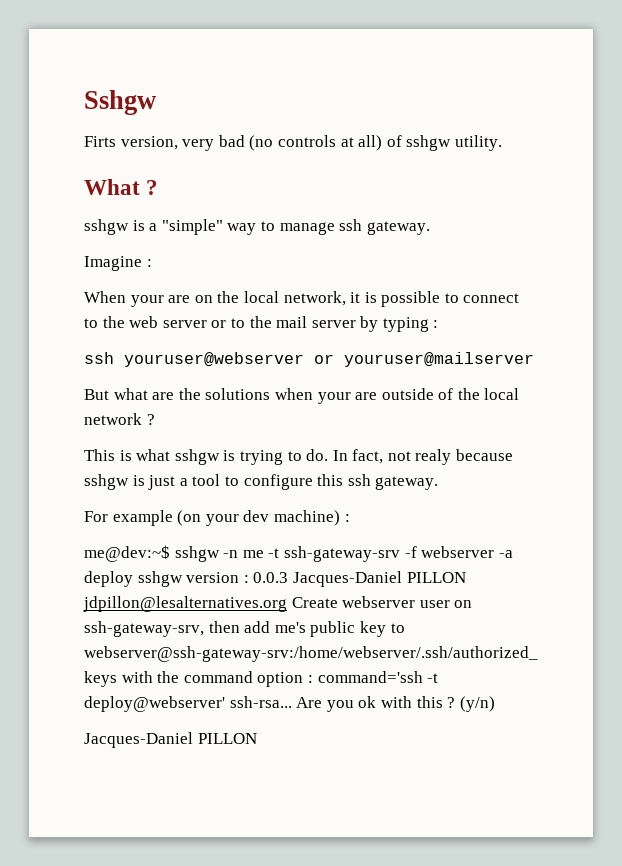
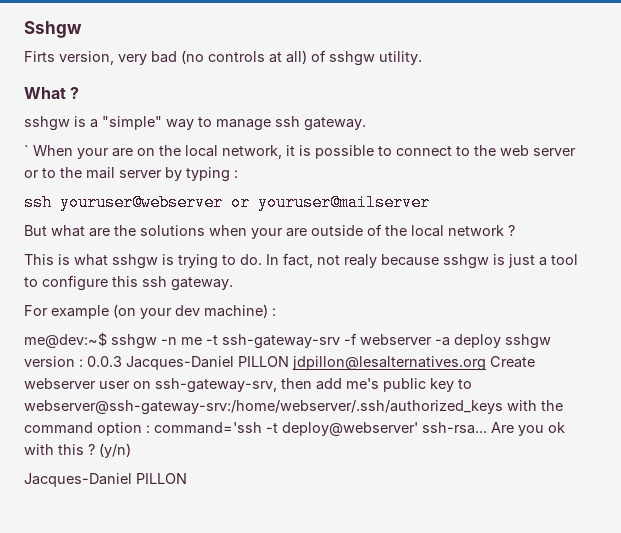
[84,256,152,271] Imagine : // -> [24,145,29,156] `

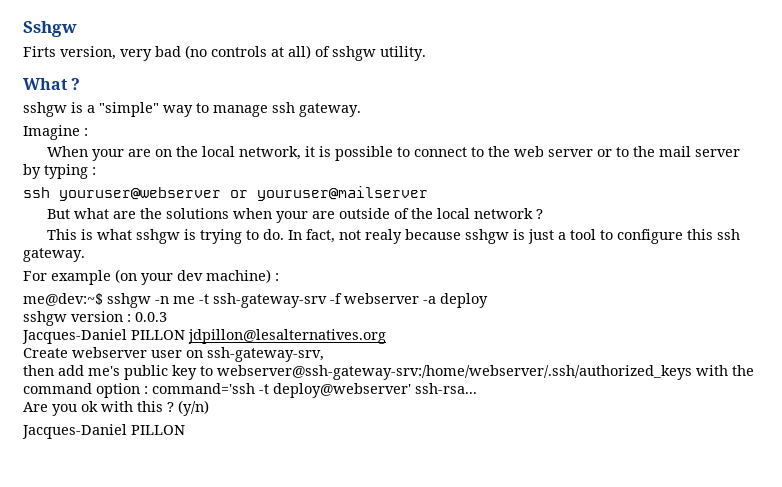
[24,145,29,156] ` -> [23,125,88,140] Imagine : //
(501, 341) none -> (488, 300) //
(122, 361) none -> (167, 317) //
(486, 363) none -> (386, 336) //
(277, 385) none -> (324, 354) //
(487, 428) none -> (477, 388) //

